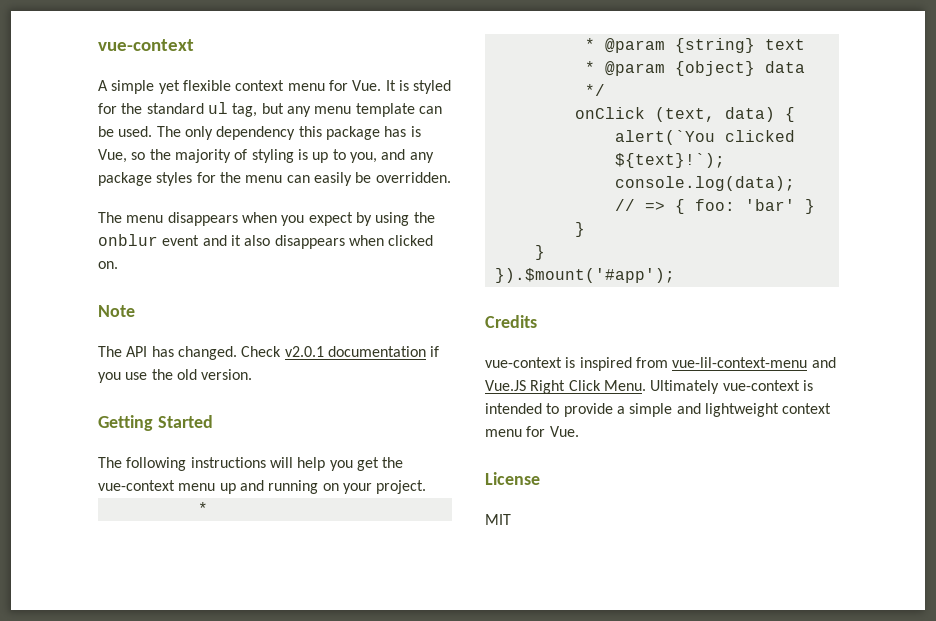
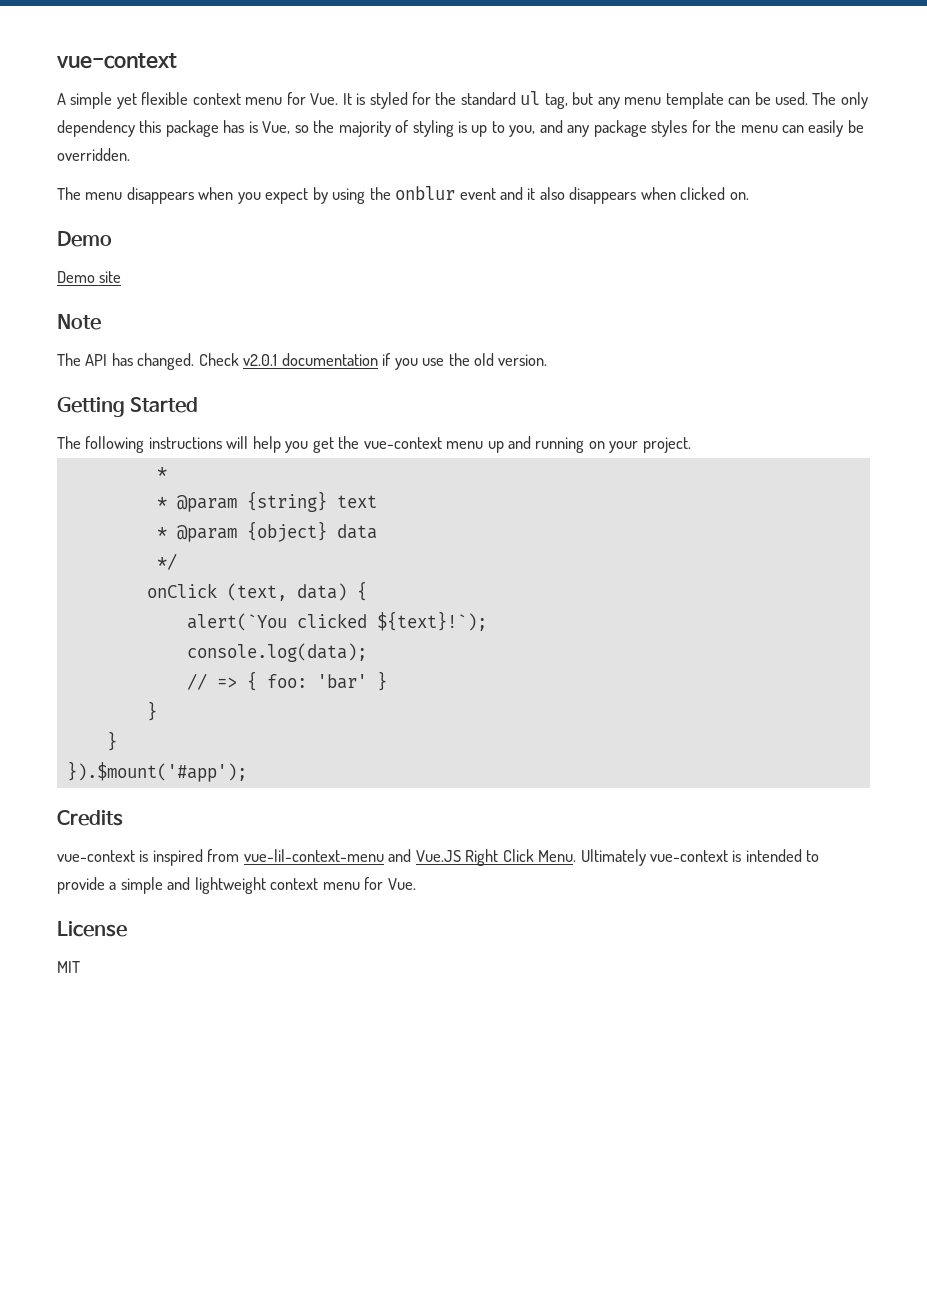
(118, 265) none -> [57,231,112,247] [57,271,122,283] // Demo // Demo site

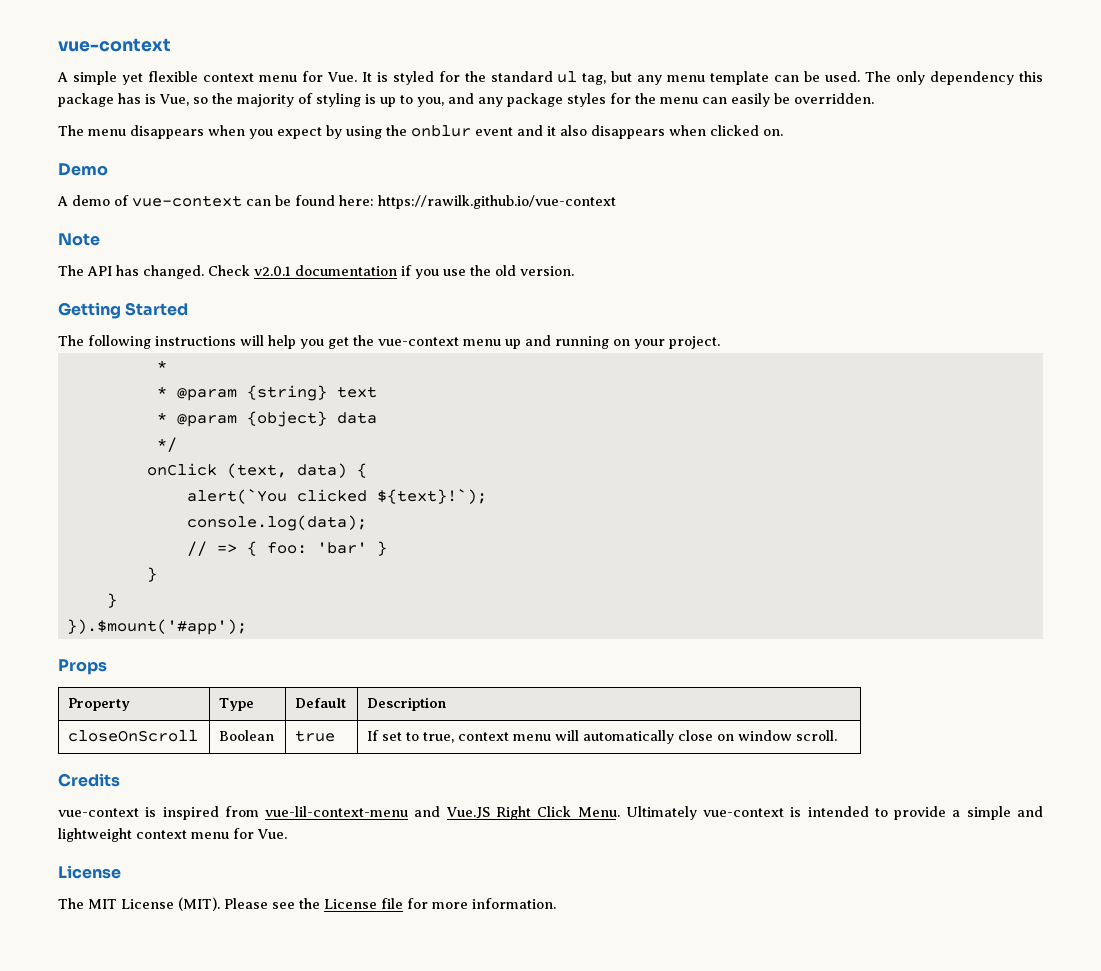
[57,271,122,283] Demo site -> [57,195,616,209] A demo of vue-context can be found here: https://rawilk.github.io/vue-context
(247, 771) none -> [58,659,107,675] [68,698,131,711] [219,698,255,711] [295,698,347,708] [367,697,447,711] [68,730,199,742] [219,730,275,741] [295,730,336,742] [367,730,838,744] // Props // Property | Type | Default | Description // closeOnScroll | Boolean | true | If set to true, context menu will automatically close on window scroll.
[57,961,80,973] MIT -> [58,897,556,911] The MIT License (MIT). Please see the License file for more information.

